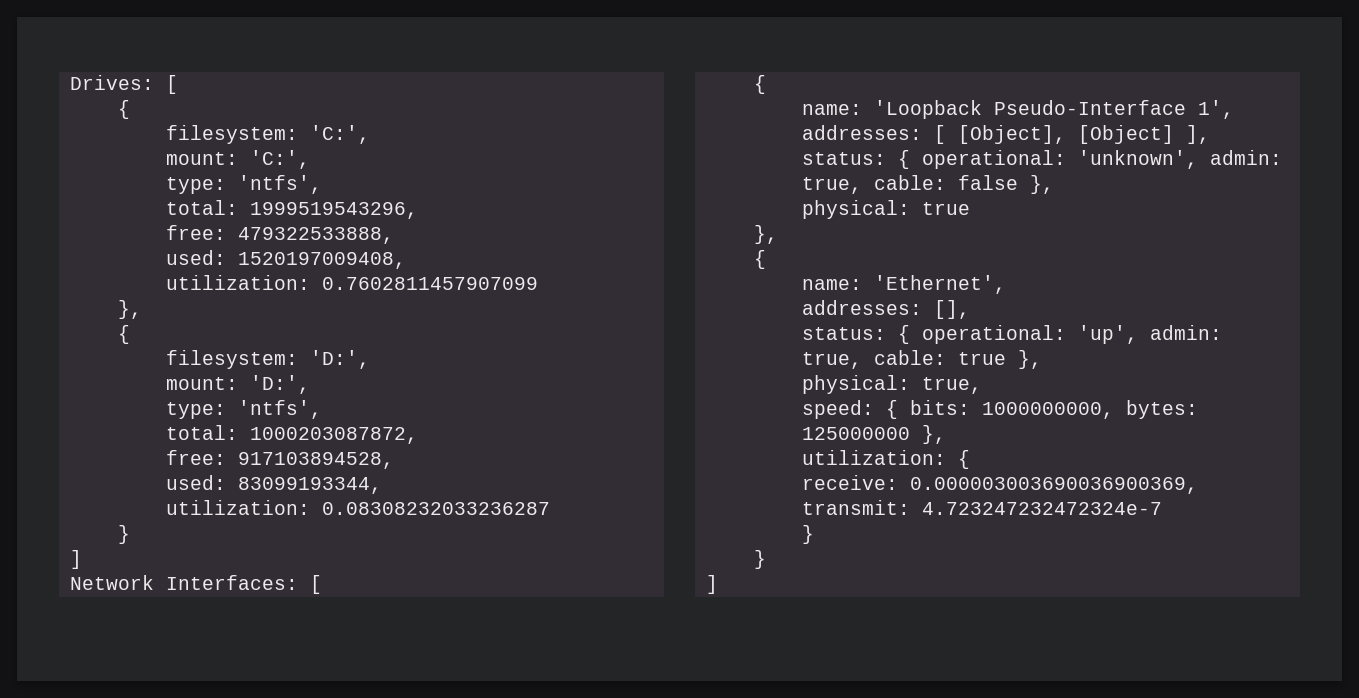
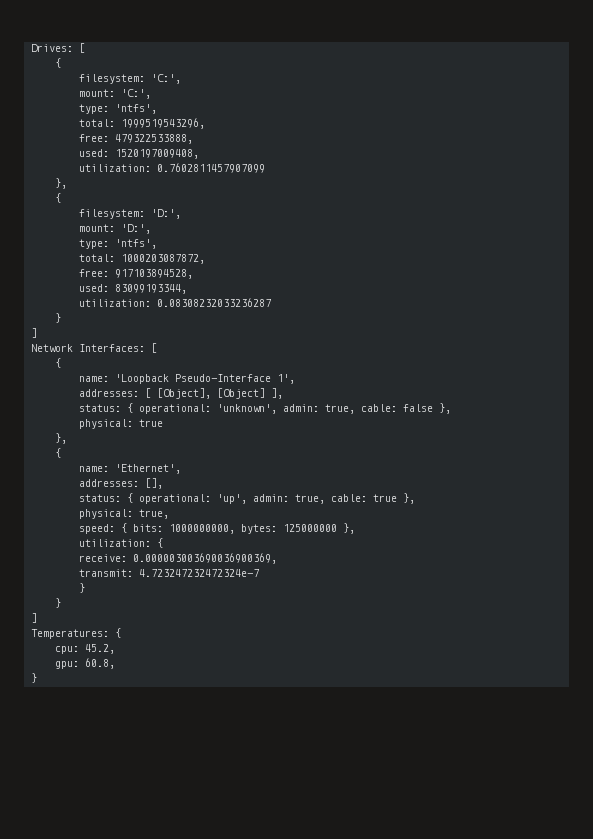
(718, 584) none -> [31,628,122,639] [55,644,116,654] [55,658,116,669] [31,673,38,683] // Temperatures: { // cpu: 45.2, // gpu: 60.8, // }

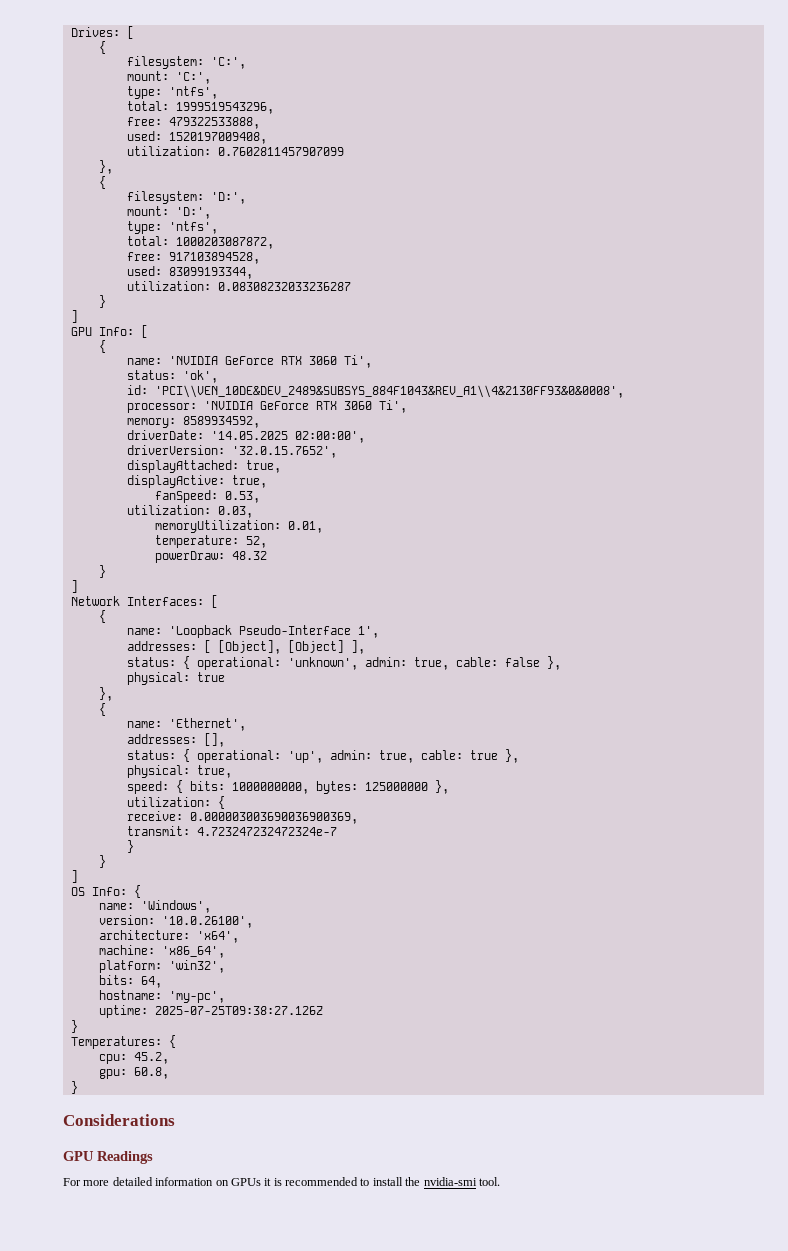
(38, 333) none -> [70,325,148,338] [98,340,106,353] [126,355,372,368] [126,370,218,383] [126,385,624,398] [126,400,407,413] [126,416,260,428] [126,430,365,443] [126,445,337,458] [126,460,281,473] [126,475,267,488] [154,490,260,503] [126,505,253,518] [154,520,323,533] [154,535,267,548] [154,551,267,563] [98,565,106,578] [70,580,78,593] // GPU Info: [ // { // name: 'NVIDIA GeForce RTX 3060 Ti', // status: 'ok', // id: 'PCI\\VEN_10DE&DEV_2489&SUBSYS_884F1043&REV_A1\\4&2130FF93&0&0008', // processor: 'NVIDIA GeForce RTX 3060 Ti', // memory: 8589934592, // driverDate: '14.05.2025 02:00:00', // driverVersion: '32.0.15.7652', // displayAttached: true, // displayActive: true, // fanSpeed: 0.53, // utilization: 0.03, // memoryUtilization: 0.01, // temperature: 52, // powerDraw: 48.32 // } // ]
(38, 618) none -> [70,885,141,898] [98,900,211,913] [98,915,253,928] [98,930,239,943] [98,945,225,958] [98,960,225,973] [98,975,162,988] [98,990,225,1003] [98,1005,323,1018] [70,1020,78,1033] // OS Info: { // name: 'Windows', // version: '10.0.26100', // architecture: 'x64', // machine: 'x86_64', // platform: 'win32', // bits: 64, // hostname: 'my-pc', // uptime: 2025-07-25T09:38:27.126Z // }
(38, 678) none -> [63,1114,175,1126] [63,1151,153,1164] [63,1177,500,1186] // Considerations // GPU Readings // For more detailed information on GPUs it is recommended to install the nvidia-smi tool.

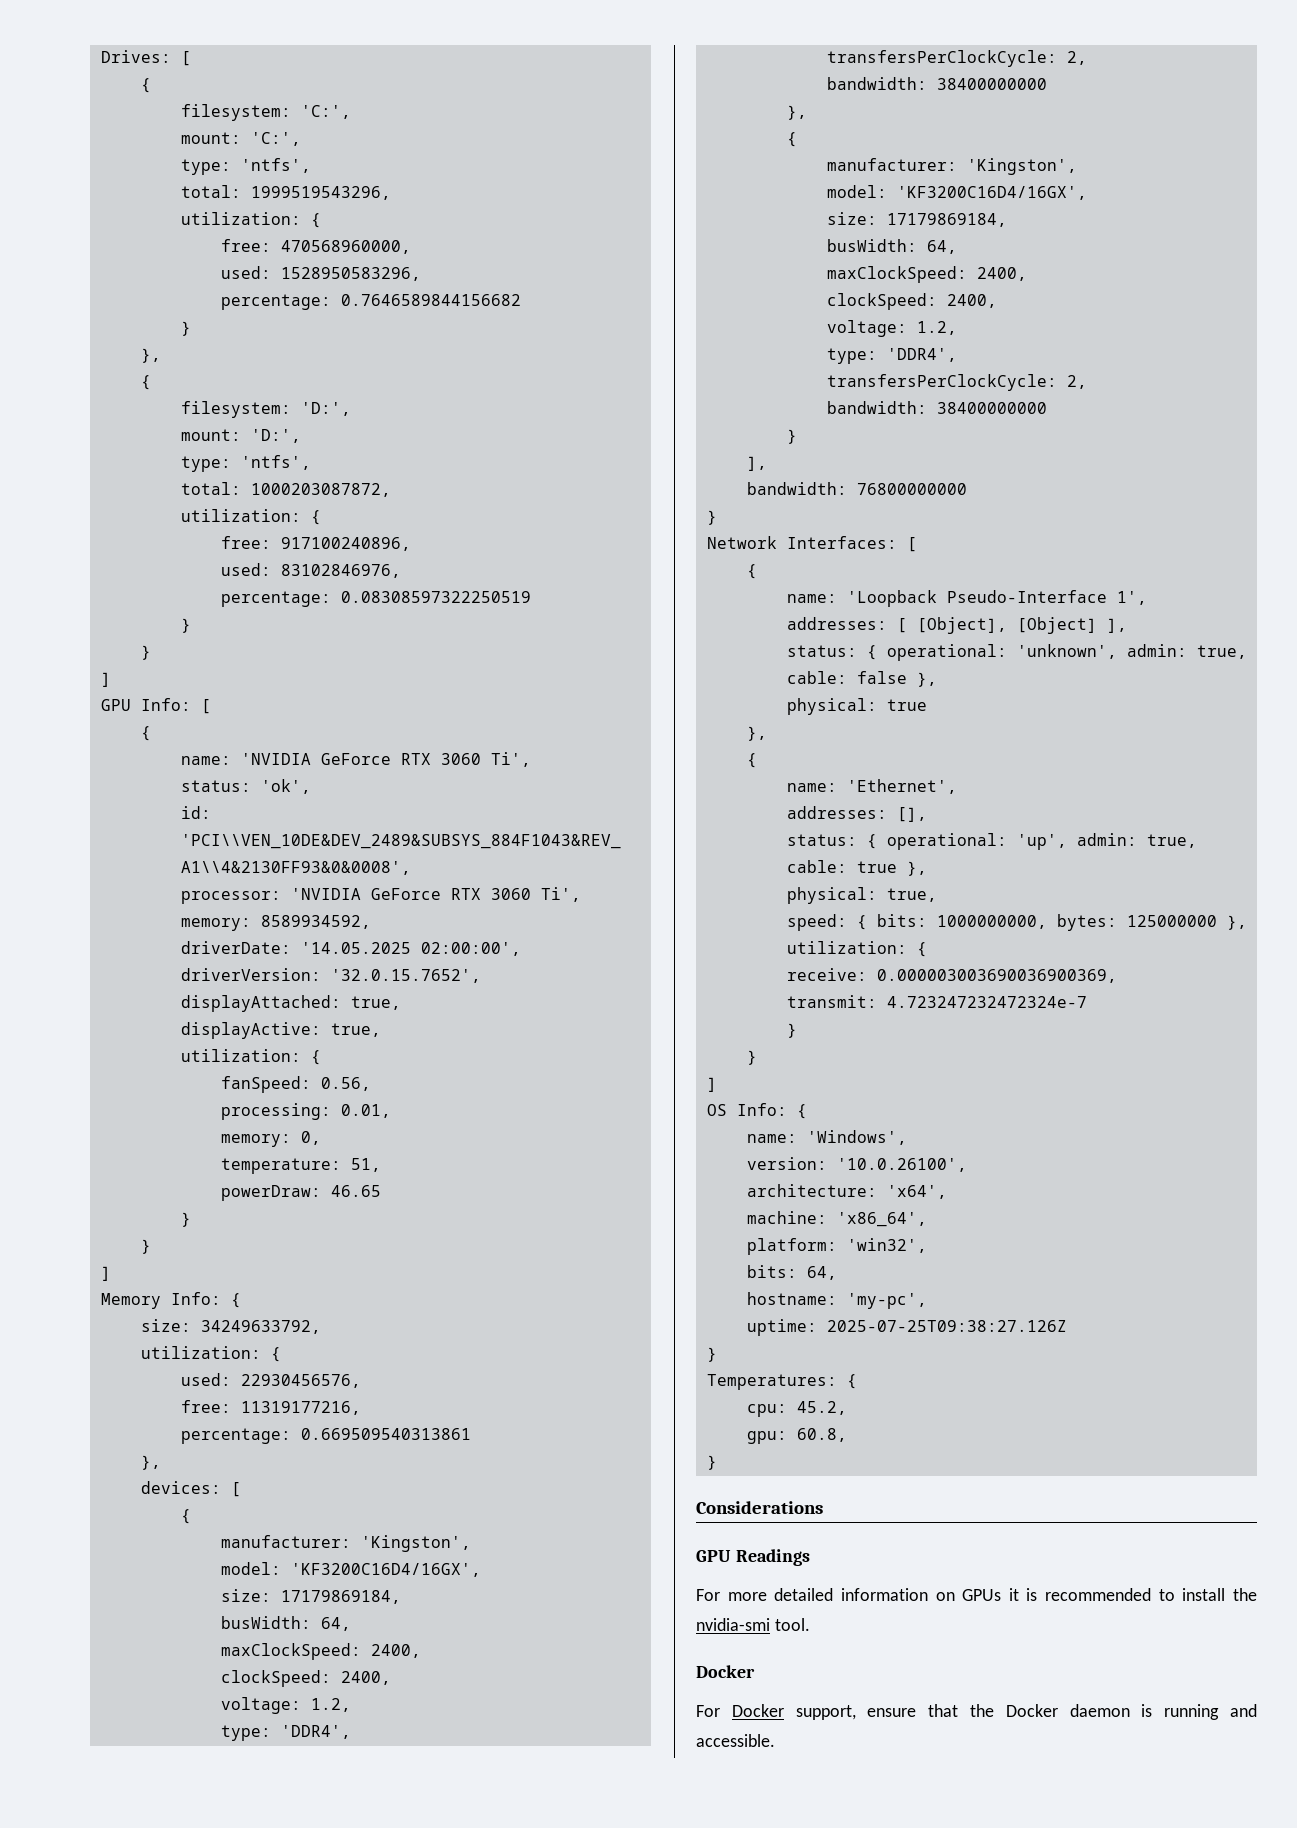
[126,117,260,129] [126,131,267,144] [126,146,344,156] // free: 479322533888, // used: 1520197009408, // utilization: 0.7602811457907099 -> [180,212,321,228] [220,239,411,254] [220,266,421,281] [220,294,521,310] [180,321,191,336] // utilization: { // free: 470568960000, // used: 1528950583296, // percentage: 0.7646589844156682 // }
[126,252,260,264] [126,266,253,279] [126,281,351,291] // free: 917103894528, // used: 83099193344, // utilization: 0.08308232033236287 -> [180,509,321,525] [220,536,411,551] [220,563,401,578] [220,591,531,607] [180,618,191,633] // utilization: { // free: 917100240896, // used: 83102846976, // percentage: 0.08308597322250519 // }
(267, 481) none -> [180,1049,321,1065] // utilization: {
[224,491,260,503] [126,505,253,518] [154,520,281,533] 0.53, // utilization: 0.03, // memoryUtilization: -> [320,1077,371,1091] [220,1103,331,1120] 0.56, // processing:
(323, 527) none -> [220,1131,321,1147] // memory: 0,
[245,536,267,548] 52, -> [350,1158,381,1172] 51,
[231,551,267,560] [98,565,106,578] [70,580,78,593] 48.32 // } // ] -> [330,1185,381,1197] [180,1212,191,1227] [140,1239,151,1254] [100,1266,111,1281] [100,1292,241,1309] [140,1319,321,1334] [140,1346,281,1362] [180,1373,361,1388] [180,1400,361,1415] [180,1428,471,1444] [140,1455,161,1470] [140,1481,241,1497] [180,1509,191,1524] [220,1535,471,1552] [220,1562,481,1577] [220,1589,401,1604] [220,1616,351,1631] [220,1643,421,1660] [220,1670,391,1687] [220,1697,351,1714] [220,1725,351,1741] [826,50,1087,67] [826,77,1047,90] [786,105,807,120] [786,132,797,147] [826,158,1077,175] [826,185,1087,200] [826,212,1007,227] [826,239,957,254] [826,266,1027,283] [826,293,997,310] [826,320,957,337] [826,348,957,364] [826,374,1087,391] [826,401,1047,414] [786,429,797,444] [746,456,767,471] [746,482,967,495] [706,510,717,525] 46.65 // } // } // ] // Memory Info: { // size: 34249633792, // utilization: { // used: 22930456576, // free: 11319177216, // percentage: 0.669509540313861 // }, // devices: [ // { // manufacturer: 'Kingston', // model: 'KF3200C16D4/16GX', // size: 17179869184, // busWidth: 64, // maxClockSpeed: 2400, // clockSpeed: 2400, // voltage: 1.2, // type: 'DDR4', // transfersPerClockCycle: 2, // bandwidth: 38400000000 // }, // { // manufacturer: 'Kingston', // model: 'KF3200C16D4/16GX', // size: 17179869184, // busWidth: 64, // maxClockSpeed: 2400, // clockSpeed: 2400, // voltage: 1.2, // type: 'DDR4', // transfersPerClockCycle: 2, // bandwidth: 38400000000 // } // ], // bandwidth: 76800000000 // }
(500, 1181) none -> [696,1665,755,1678] [696,1704,1257,1720] [696,1734,775,1747] // Docker // For Docker support, ensure that the Docker daemon is running and accessible.

